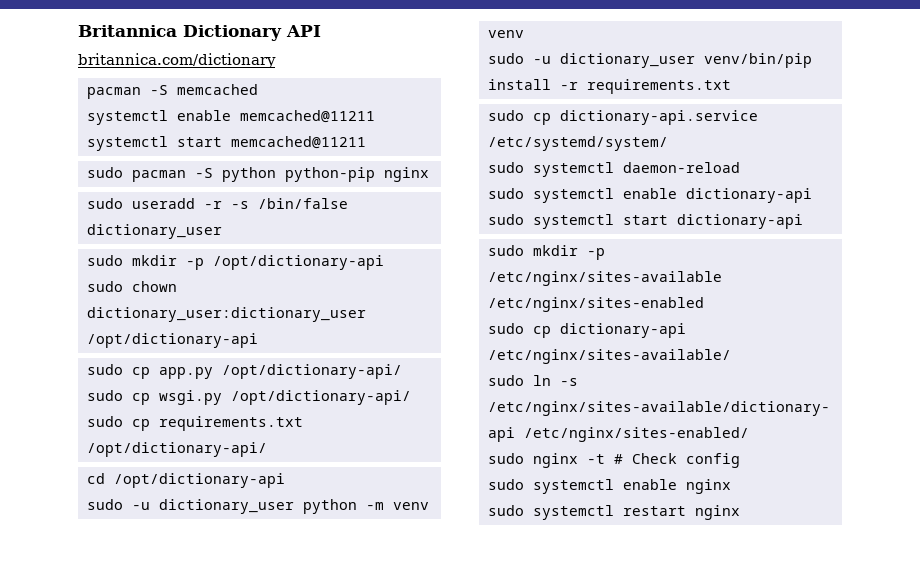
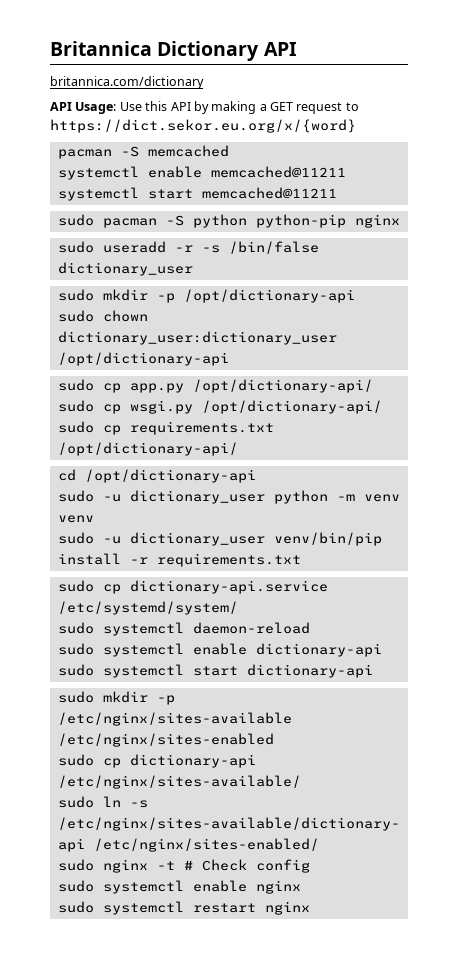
(276, 60) none -> [50,101,359,114] [50,119,356,133] // API Usage: Use this API by making a GET request to https://dict.sekor.eu.org/x/{word}

